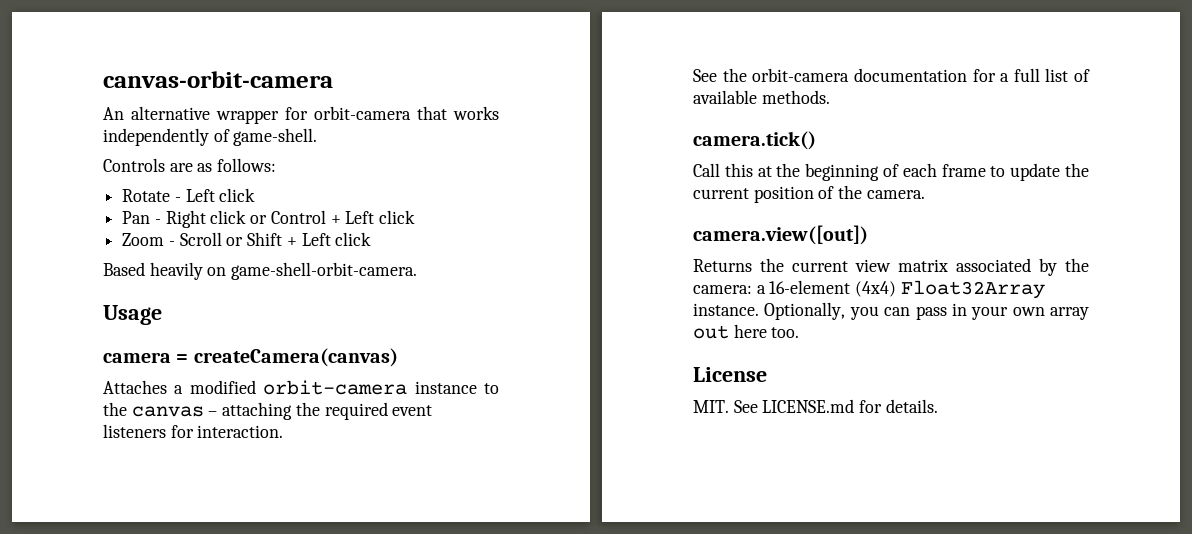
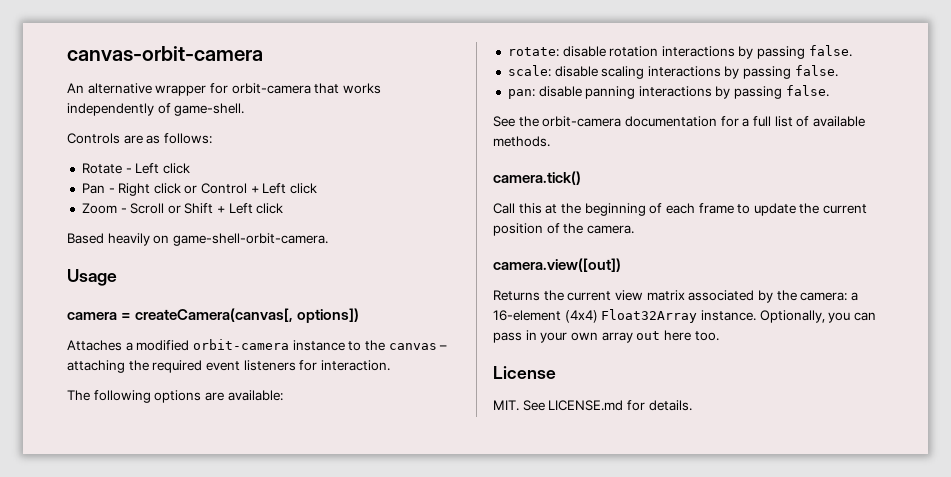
[193,348,398,367] createCamera(canvas) -> [135,308,360,323] createCamera(canvas[, options])
(284, 431) none -> [67,390,283,403] [507,45,852,59] [507,65,838,79] [507,85,829,99] // The following options are available: // rotate: disable rotation interactions by passing false. // scale: disable scaling interactions by passing false. // pan: disable panning interactions by passing false.

